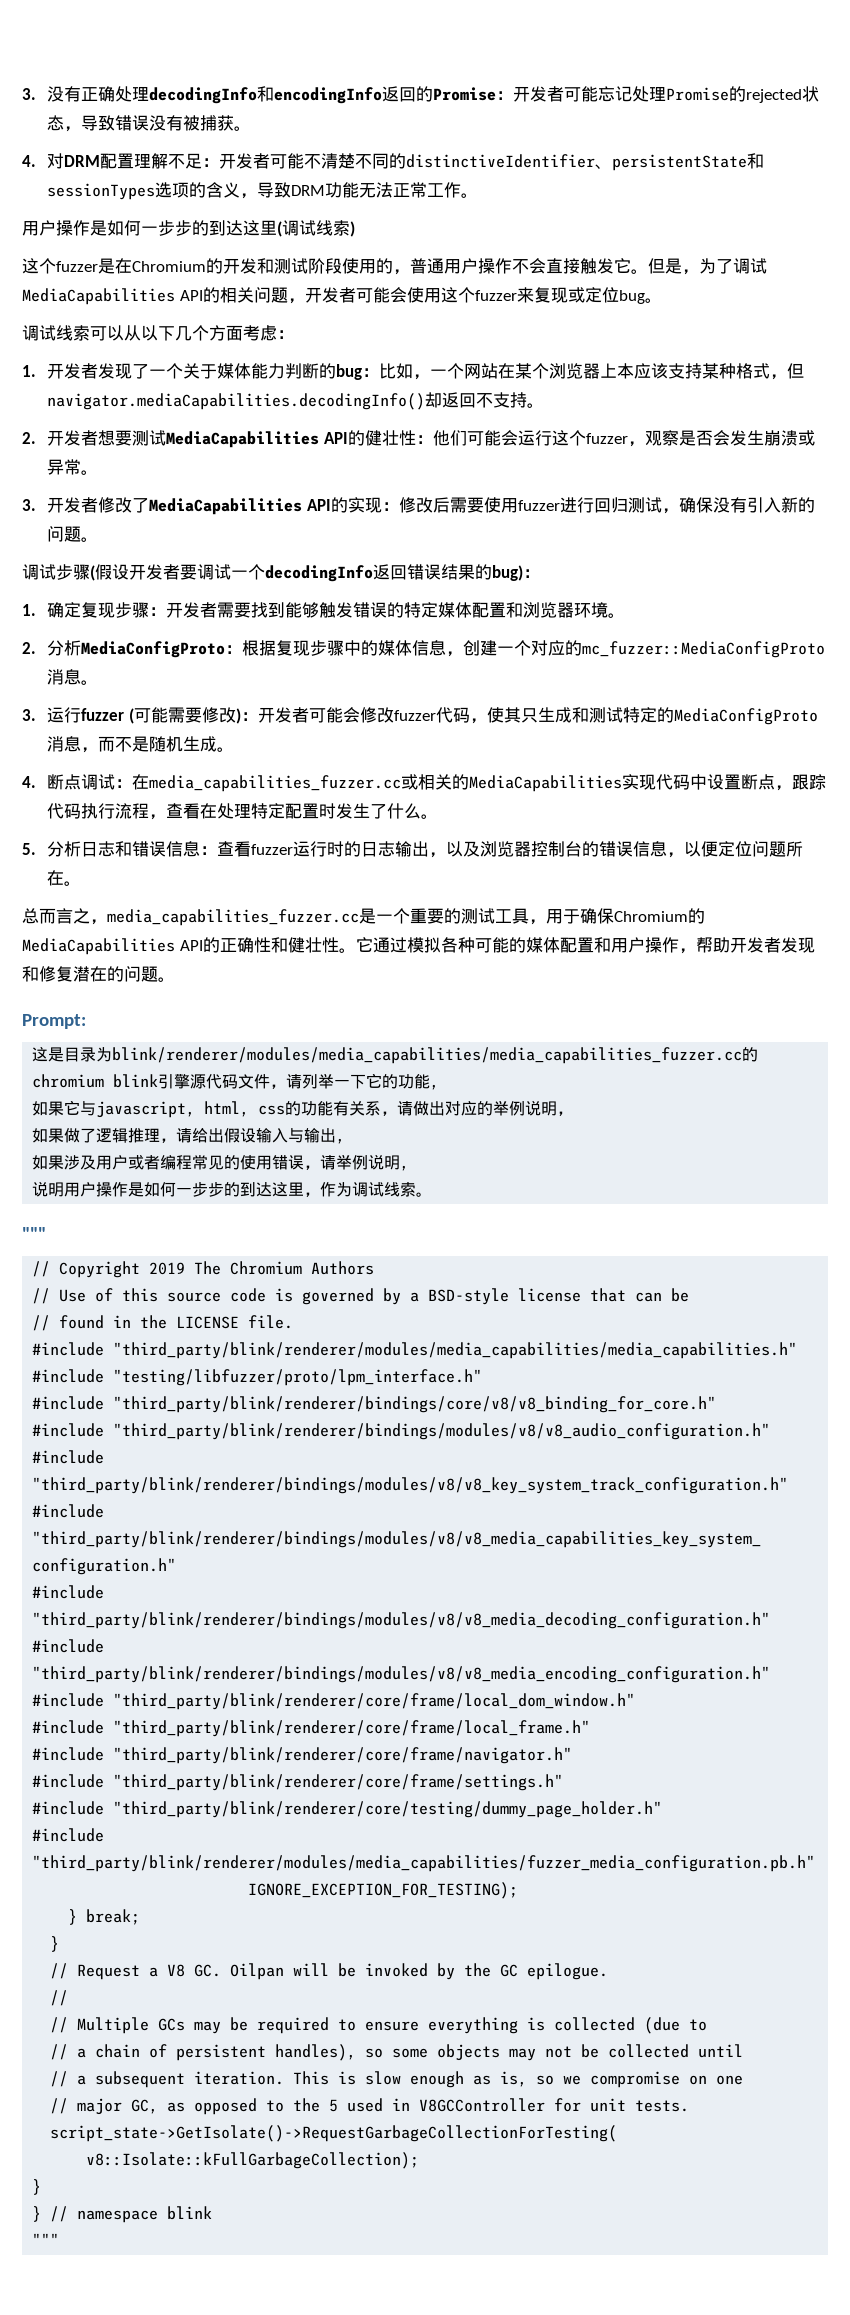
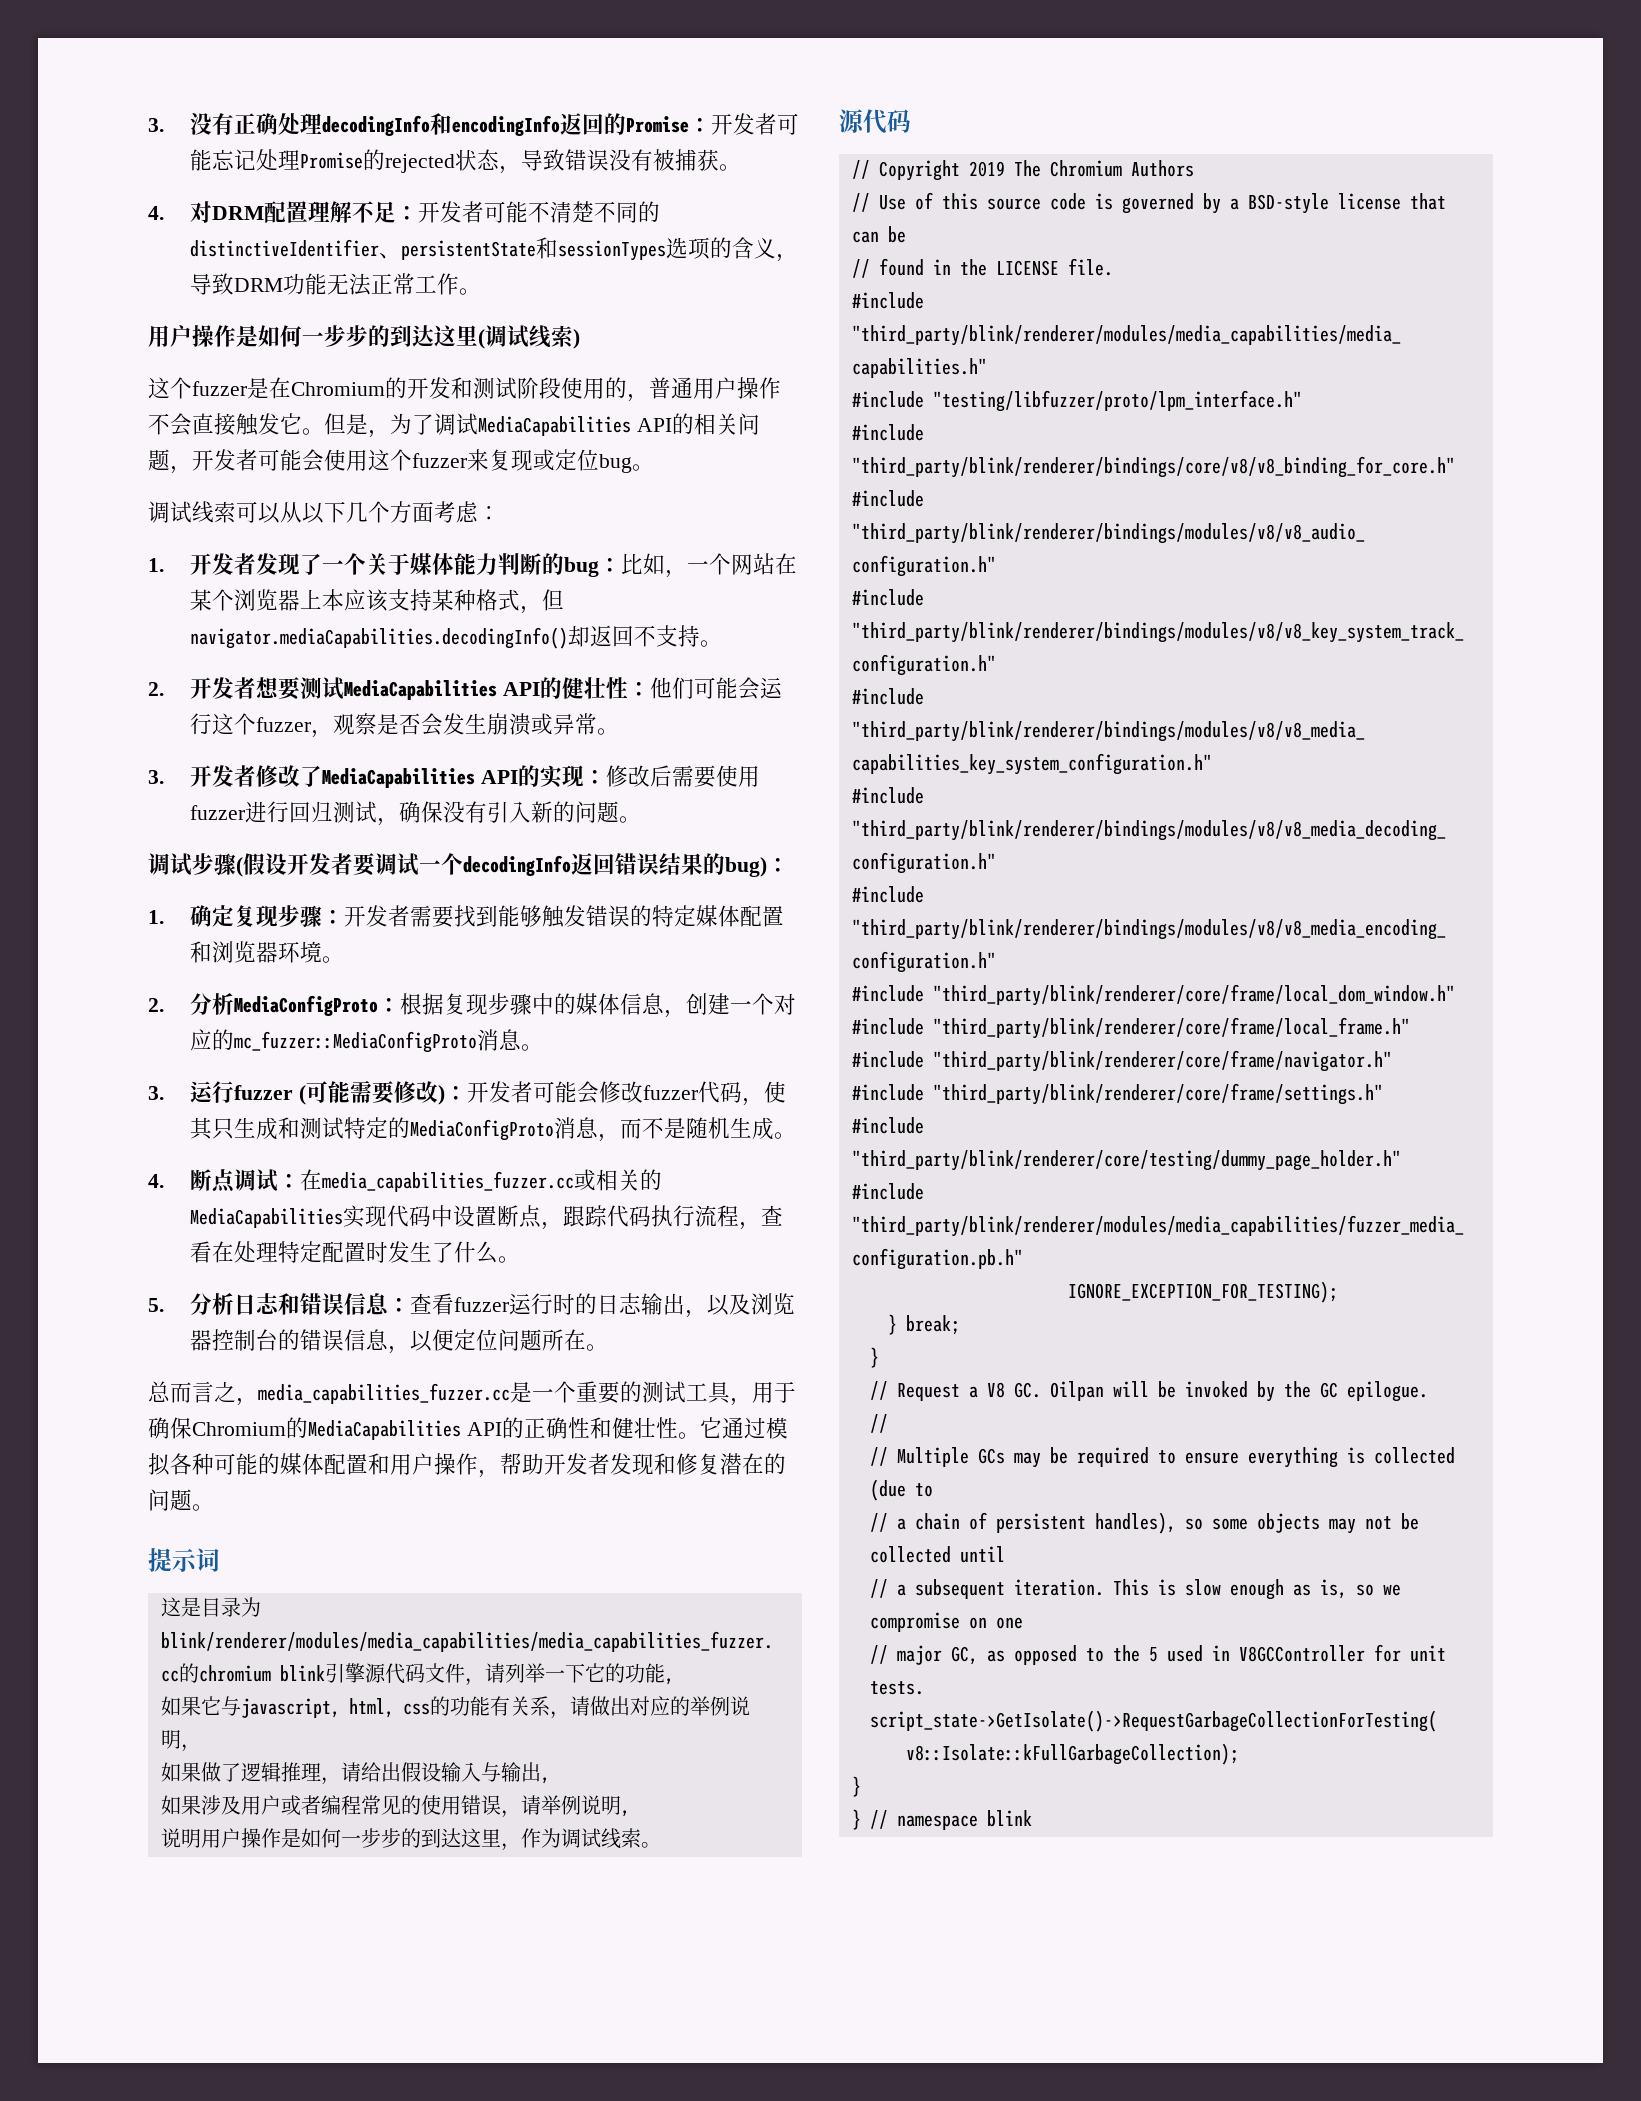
[22,1014,86,1029] Prompt: -> [148,1548,220,1572] 提示词
[22,1227,46,1240] """ -> [839,109,911,134] 源代码
[32,2233,60,2246] // """ -> (1032, 1818) none

